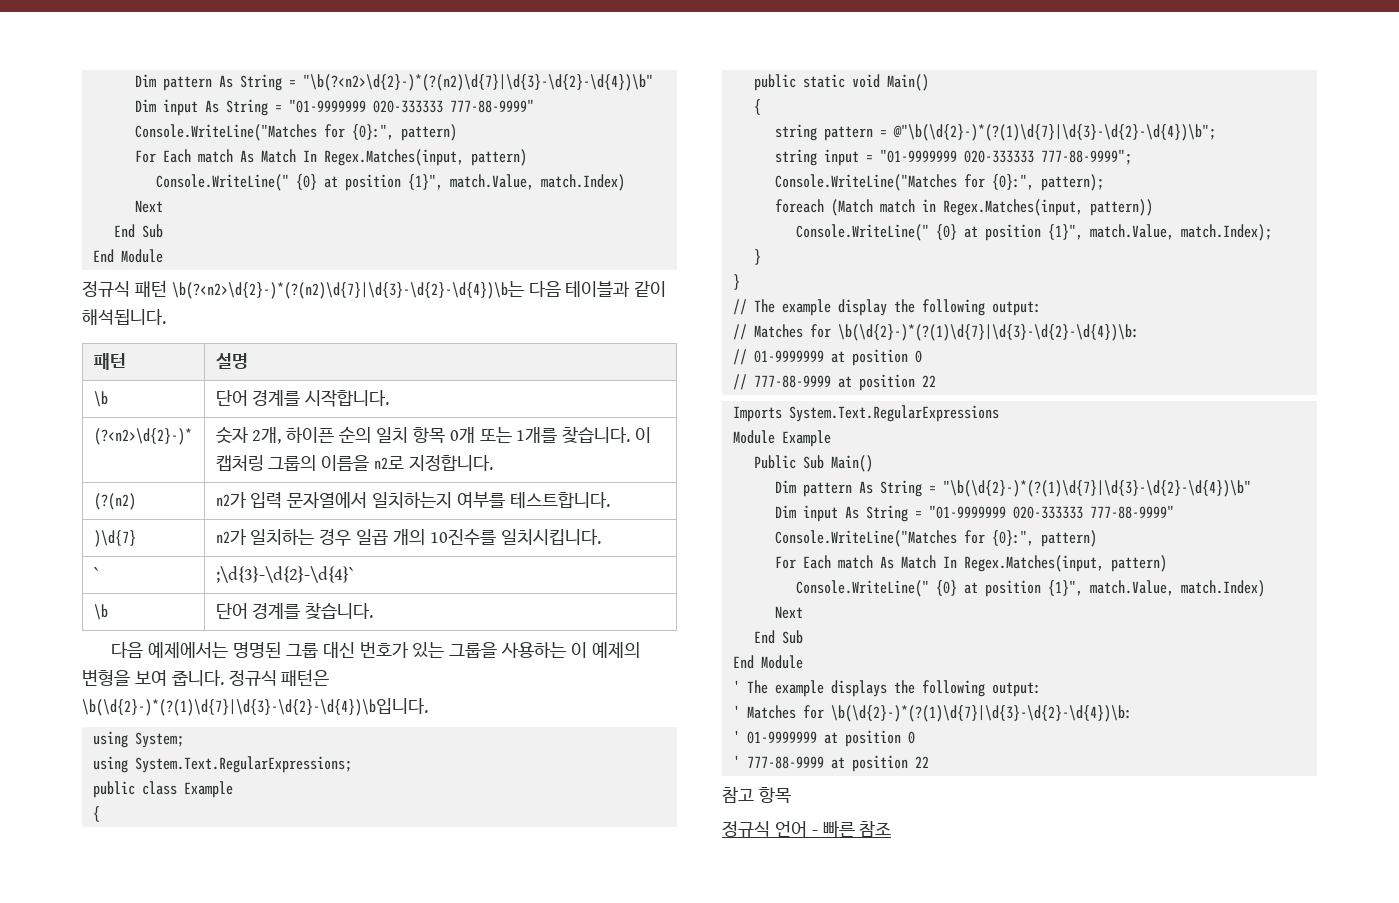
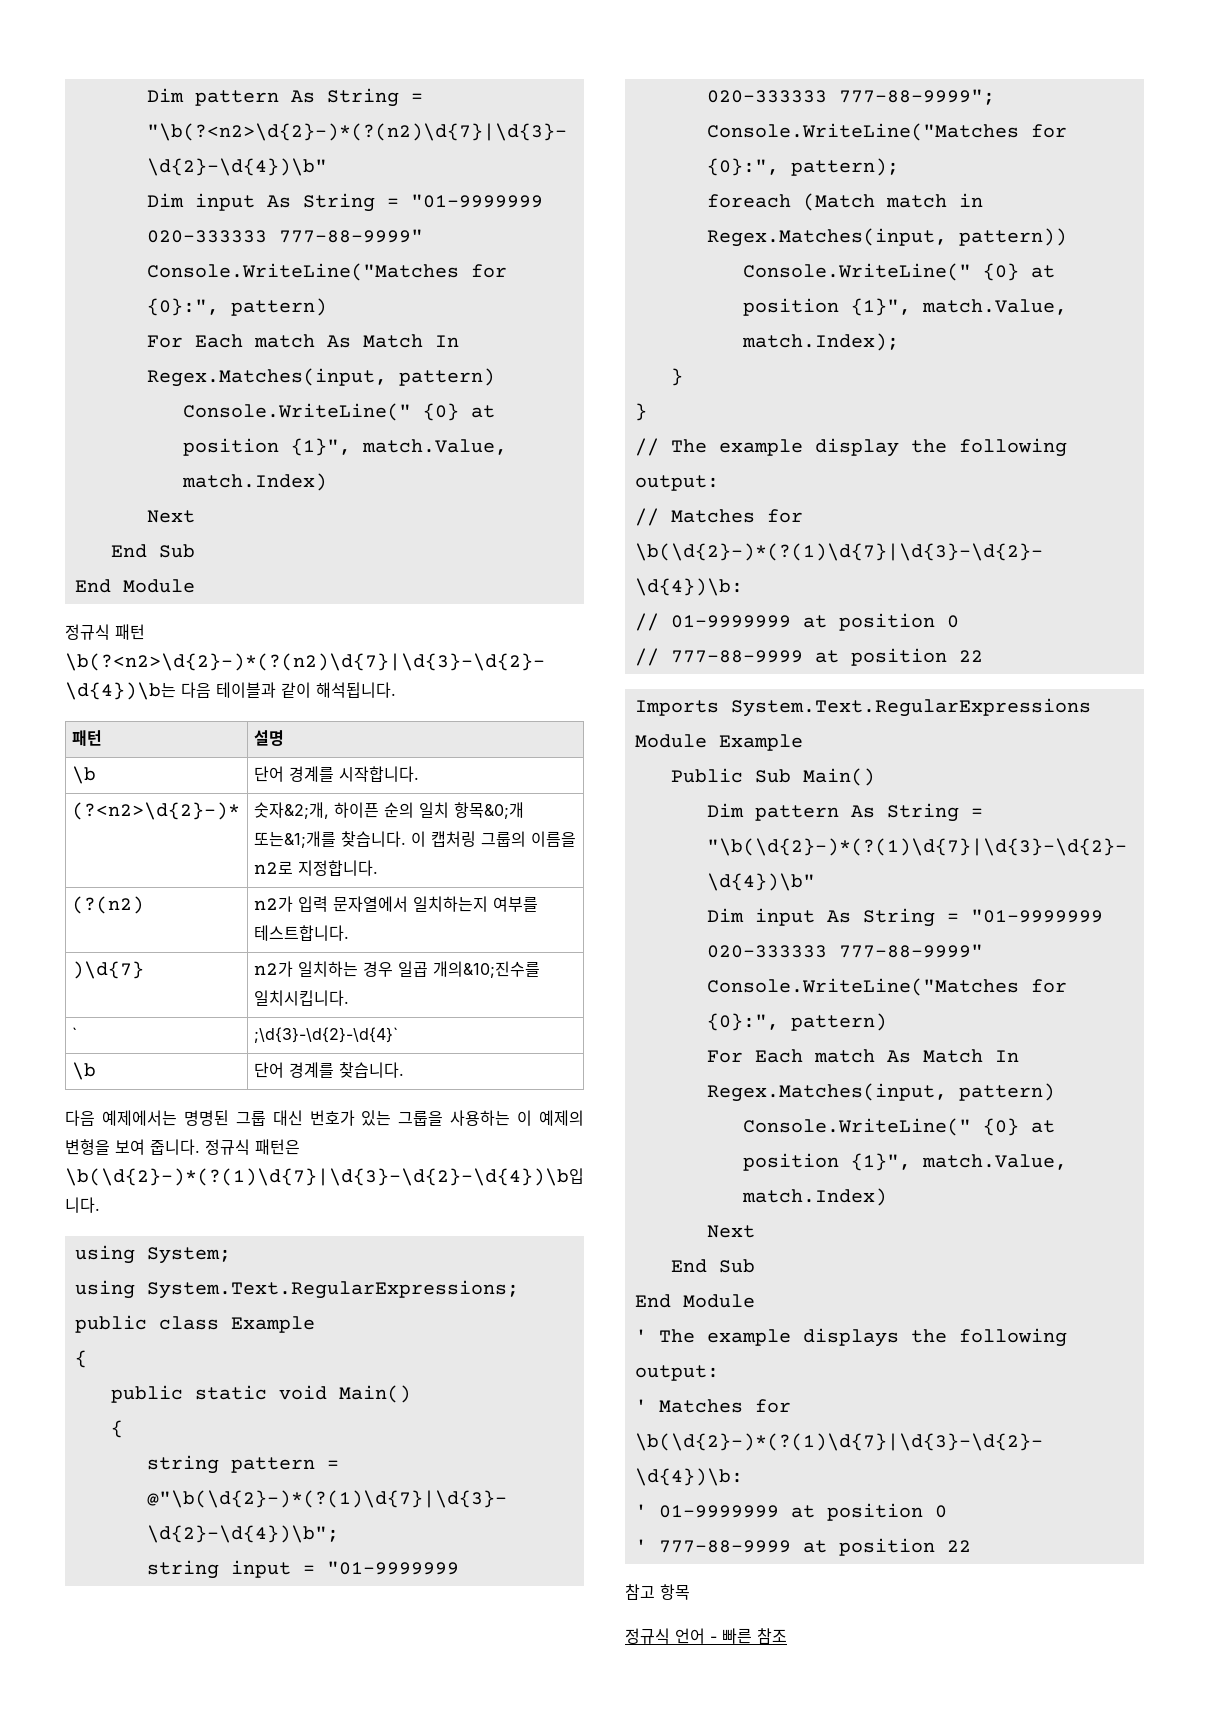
[215,427,282,444] 숫자 2개, -> [253,802,329,819] 숫자&2;개,
[412,427,558,444] 항목 0개 또는 1개를 -> [453,802,524,819] [253,831,336,848] 항목&0;개 또는&1;개를
[393,529,496,545] 개의 10진수를 -> [432,961,540,978] 개의&10;진수를

